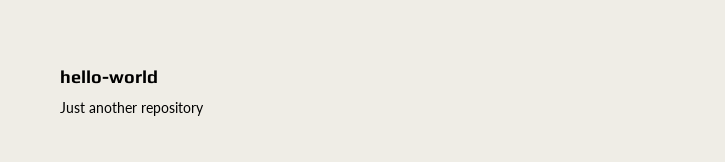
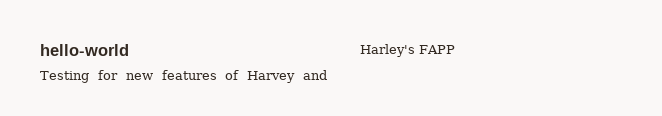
[60,102,204,116] Just another repository -> [40,70,327,83] [360,44,455,57] Testing for new features of Harvey and Harley's FAPP

